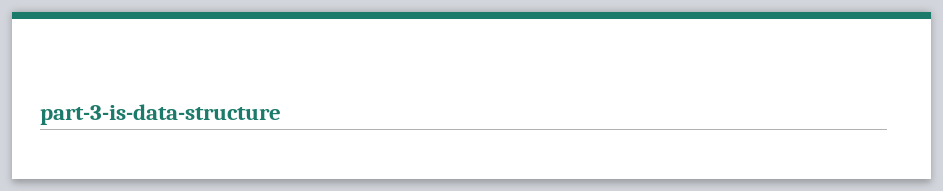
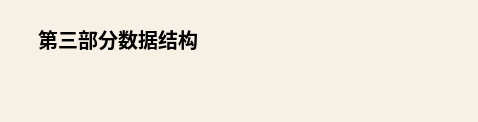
[40,104,281,125] part-3-is-data-structure -> [38,30,198,51] 第三部分数据结构

